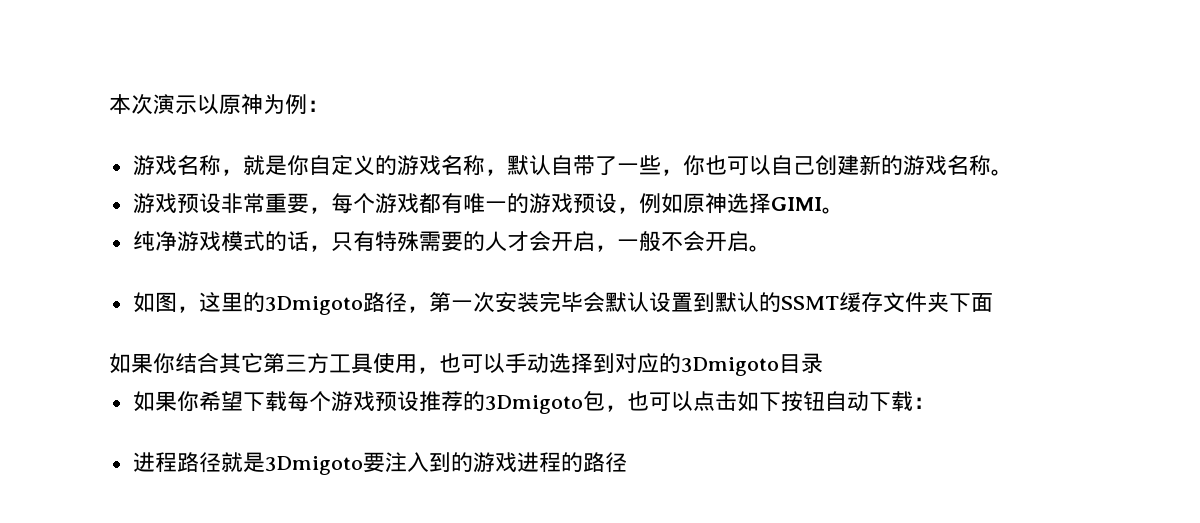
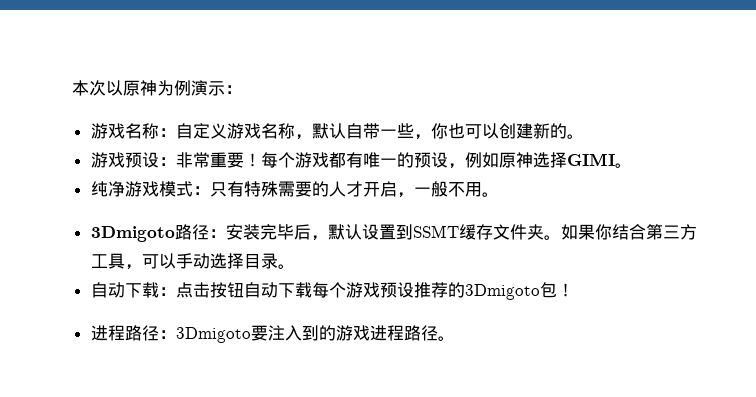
[153,94,197,115] 演示 -> (106, 88) none
(307, 104) none -> [191,80,225,96] 演示
[220,155,397,176] ，就是你自定义的 -> [158,123,227,139] ：自定义
[594,156,617,176] 了 -> (380, 131) none
[770,155,815,175] 自己 -> (499, 131) none
[902,155,991,176] 游戏名称 -> (567, 131) none
(221, 203) none -> [158,157,176,166] ：
[308,207,331,214] ， -> [243,153,261,167] ！
[528,193,573,214] 游戏 -> (414, 160) none
[264,231,331,252] 的话， -> [192,186,210,195] ：
[528,231,551,251] 会 -> (363, 189) none
[682,231,771,252] [132,292,495,315] 会开启。 // 如图，这里的3Dmigoto路径，第一次 -> [464,182,499,197] [90,224,226,242] 用。 // 3Dmigoto路径：
[582,292,605,312] 会 -> [293,224,328,241] 后，
[714,292,781,313] 默认的 -> (413, 232) none
[948,293,993,312] 下面 // -> [543,235,561,240] 。
[219,353,263,374] 其它 -> (646, 232) none
[373,353,461,374] 使用，也 -> [124,264,142,270] ，
[593,353,823,376] [132,391,243,412] 到对应的3Dmigoto目录 // 如果你希望 -> [243,253,295,269] [90,282,278,298] 目录。 // 自动下载：点击按钮自动
[604,391,935,412] [132,452,265,473] ，也可以点击如下按钮自动下载： // 进程路径就是 -> [556,283,574,297] [90,325,176,341] ！ // 进程路径：
[560,452,627,473] 的路径 -> [403,325,455,341] 路径。

